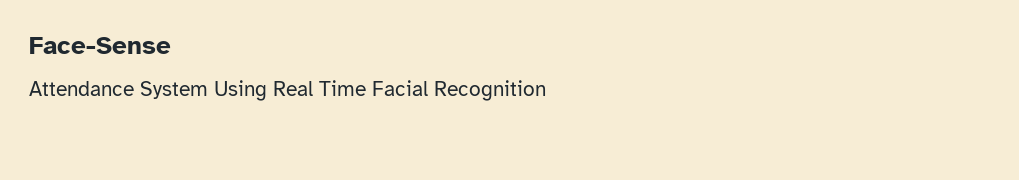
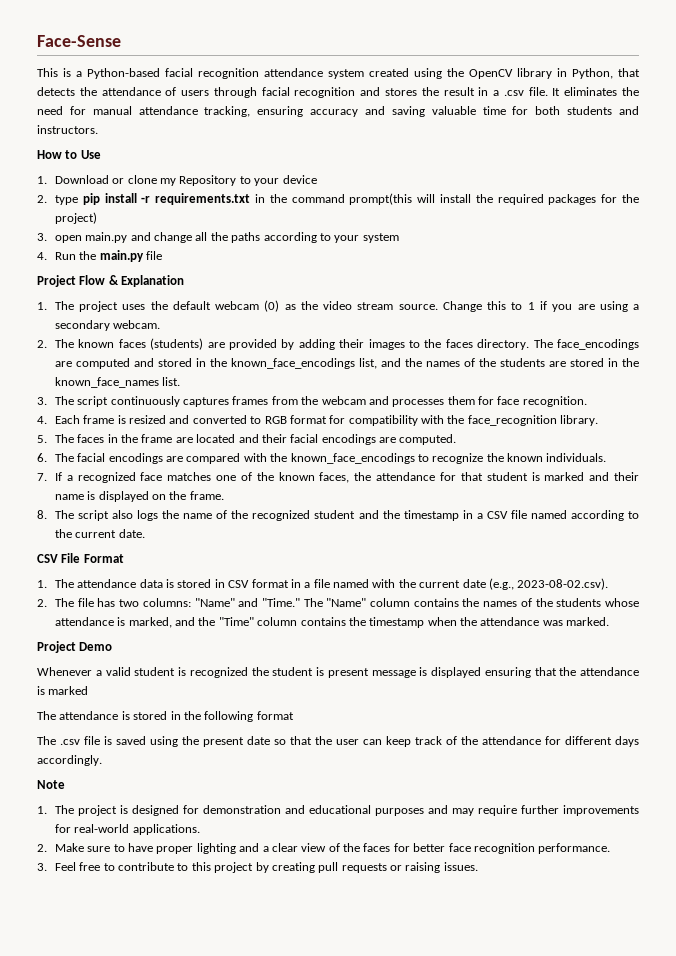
[29,80,546,101] Attendance System Using Real Time Facial Recognition -> [37,68,640,79] [37,87,640,98] [37,106,639,117] [37,125,98,134] [37,150,101,159] [37,175,317,186] [37,193,639,205] [54,212,97,224] [37,232,399,243] [37,250,163,262] [37,275,185,287] [37,300,640,312] [54,320,161,331] [37,338,640,350] [54,358,640,369] [54,377,181,388] [37,396,587,407] [37,415,599,426] [37,434,457,445] [37,453,607,464] [37,472,640,483] [54,491,224,502] [37,510,639,521] [54,529,145,538] [37,553,124,563] [37,578,609,590] [37,598,639,607] [54,617,610,628] [37,641,113,653] [37,667,639,678] [37,686,89,695] [37,711,294,722] [37,736,639,747] [37,755,102,766] [37,780,65,789] [37,805,639,816] [54,824,200,835] [37,843,611,854] [37,862,478,873] This is a Python-based facial recognition attendance system created using the OpenCV library in Python, that detects the attendance of users through facial recognition and stores the result in a .csv file. It eliminates the need for manual attendance tracking, ensuring accuracy and saving valuable time for both students and instructors. // How to Use // 1. Download or clone my Repository to your device // 2. type pip install -r requirements.txt in the command prompt(this will install the required packages for the project) // 3. open main.py and change all the paths according to your system // 4. Run the main.py file // Project Flow & Explanation // 1. The project uses the default webcam (0) as the video stream source. Change this to 1 if you are using a secondary webcam. // 2. The known faces (students) are provided by adding their images to the faces directory. The face_encodings are computed and stored in the known_face_encodings list, and the names of the students are stored in the known_face_names list. // 3. The script continuously captures frames from the webcam and processes them for face recognition. // 4. Each frame is resized and converted to RGB format for compatibility with the face_recognition library. // 5. The faces in the frame are located and their facial encodings are computed. // 6. The facial encodings are compared with the known_face_encodings to recognize the known individuals. // 7. If a recognized face matches one of the known faces, the attendance for that student is marked and their name is displayed on the frame. // 8. The script also logs the name of the recognized student and the timestamp in a CSV file named according to the current date. // CSV File Format // 1. The attendance data is stored in CSV format in a file named with the current date (e.g., 2023-08-02.csv). // 2. The file has two columns: "Name" and "Time." The "Name" column contains the names of the students whose attendance is marked, and the "Time" column contains the timestamp when the attendance was marked. // Project Demo // Whenever a valid student is recognized the student is present message is displayed ensuring that the attendance is marked // The attendance is stored in the following format // The .csv file is saved using the present date so that the user can keep track of the attendance for different days accordingly. // Note // 1. The project is designed for demonstration and educational purposes and may require further improvements for real-world applications. // 2. Make sure to have proper lighting and a clear view of the faces for better face recognition performance. // 3. Feel free to contribute to this project by creating pull requests or raising issues.

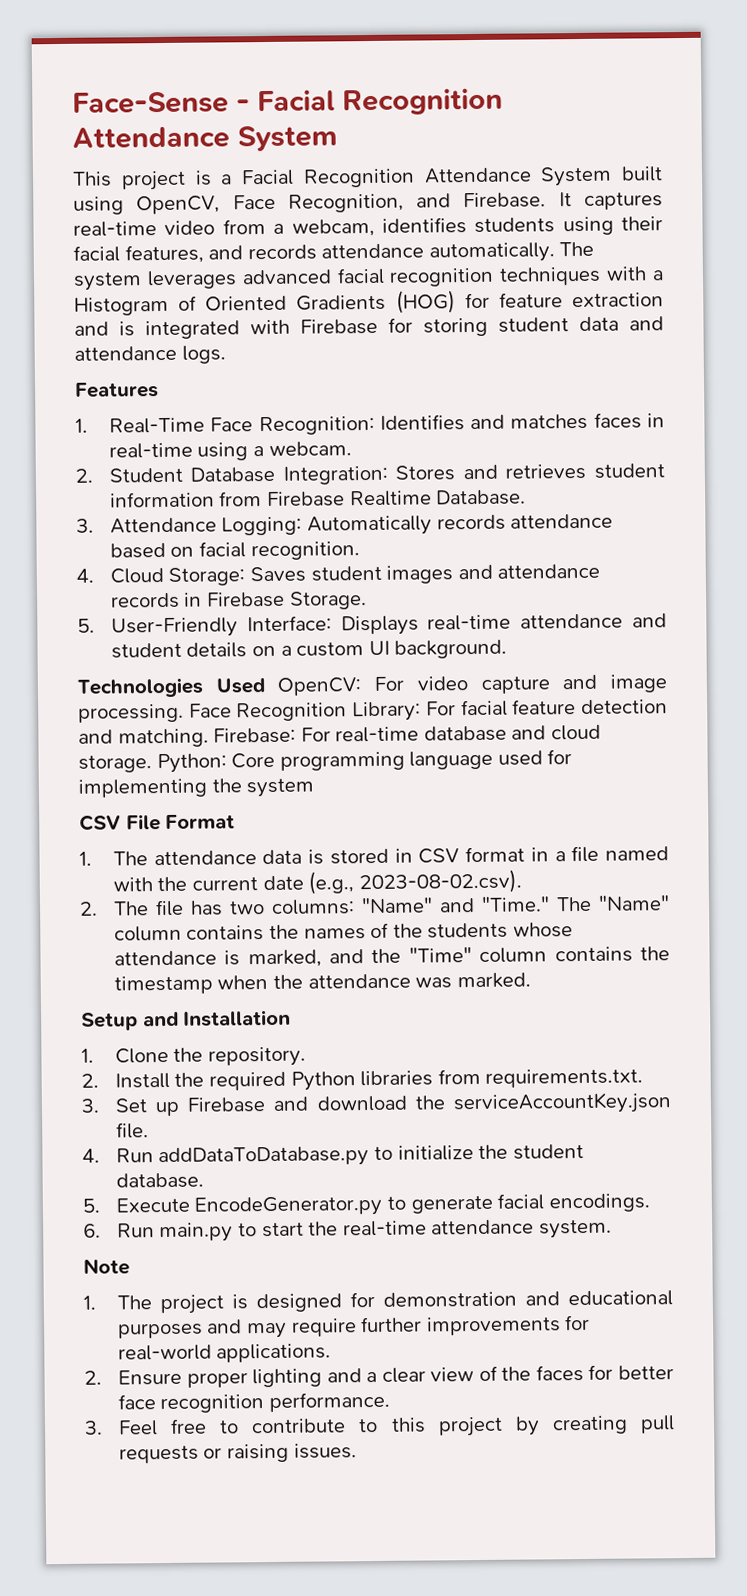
(121, 41) none -> [236,87,503,116] [72,125,338,152] - Facial Recognition Attendance System
(58, 72) none -> [120,170,186,191] project
[87,68,640,79] [37,87,640,98] [37,106,639,117] [37,125,98,134] [37,150,101,159] [37,175,317,186] [37,193,639,205] [54,212,97,224] [37,232,399,243] [37,250,163,262] [37,275,185,287] [37,300,595,312] Python-based facial recognition attendance system created using the OpenCV library in Python, that detects the attendance of users through facial recognition and stores the result in a .csv file. It eliminates the need for manual attendance tracking, ensuring accuracy and saving valuable time for both students and instructors. // How to Use // 1. Download or clone my Repository to your device // 2. type pip install -r requirements.txt in the command prompt(this will install the required packages for the project) // 3. open main.py and change all the paths according to your system // 4. Run the main.py file // Project Flow & Explanation // 1. The project uses the default webcam (0) as the video stream source. Change this to 1 if you are -> [241,166,663,188] [73,192,663,215] [73,216,663,237] [73,241,595,264] [73,266,664,291] [74,290,665,316] [74,316,664,340] [74,345,226,364] [75,382,159,398] [75,412,665,436] [108,442,193,459] Facial Recognition Attendance System built using OpenCV, Face Recognition, and Firebase. It captures real-time video from a webcam, identifies students using their facial features, and records attendance automatically. The system leverages advanced facial recognition techniques with a Histogram of Oriented Gradients (HOG) for feature extraction and is integrated with Firebase for storing student data and attendance logs. // Features // 1. Real-Time Face Recognition: Identifies and matches faces in real-time
[54,320,110,331] secondary -> (265, 451) none
[54,338,640,350] [54,358,640,369] [54,377,181,388] [37,396,587,407] [37,415,599,426] [37,434,457,445] [37,453,607,464] [37,472,640,483] [54,491,224,502] [37,510,639,521] [54,529,145,538] The known faces (students) are provided by adding their images to the faces directory. The face_encodings are computed and stored in the known_face_encodings list, and the names of the students are stored in the known_face_names list. // 3. The script continuously captures frames from the webcam and processes them for face recognition. // 4. Each frame is resized and converted to RGB format for compatibility with the face_recognition library. // 5. The faces in the frame are located and their facial encodings are computed. // 6. The facial encodings are compared with the known_face_encodings to recognize the known individuals. // 7. If a recognized face matches one of the known faces, the attendance for that student is marked and their name is displayed on the frame. // 8. The script also logs the name of the recognized student and the timestamp in a CSV file named according to the current date. -> [108,463,665,485] [109,489,527,508] [76,513,614,536] [109,541,360,561] [76,563,601,586] [110,591,367,610] [77,613,668,638] [110,639,508,659] [77,674,667,698] [78,699,668,723] [78,724,601,748] [78,749,573,774] [78,778,315,798] Student Database Integration: Stores and retrieves student information from Firebase Realtime Database. // 3. Attendance Logging: Automatically records attendance based on facial recognition. // 4. Cloud Storage: Saves student images and attendance records in Firebase Storage. // 5. User-Friendly Interface: Displays real-time attendance and student details on a custom UI background. // Technologies Used OpenCV: For video capture and image processing. Face Recognition Library: For facial feature detection and matching. Firebase: For real-time database and cloud storage. Python: Core programming language used for implementing the system
[37,641,113,653] [37,667,639,678] [37,686,89,695] [37,711,294,722] [37,736,639,747] [37,755,102,766] Project Demo // Whenever a valid student is recognized the student is present message is displayed ensuring that the attendance is marked // The attendance is stored in the following format // The .csv file is saved using the present date so that the user can keep track of the attendance for different days accordingly. -> [81,1009,292,1031] [81,1046,307,1067] [81,1068,644,1091] [81,1092,672,1117] [115,1122,149,1139] [82,1144,584,1168] [115,1172,204,1189] [82,1193,650,1217] [83,1219,612,1243] Setup and Installation // 1. Clone the repository. // 2. Install the required Python libraries from requirements.txt. // 3. Set up Firebase and download the serviceAccountKey.json file. // 4. Run addDataToDatabase.py to initialize the student database. // 5. Execute EncodeGenerator.py to generate facial encodings. // 6. Run main.py to start the real-time attendance system.
[54,843,154,852] Make sure to have -> [117,1369,182,1386] Ensure

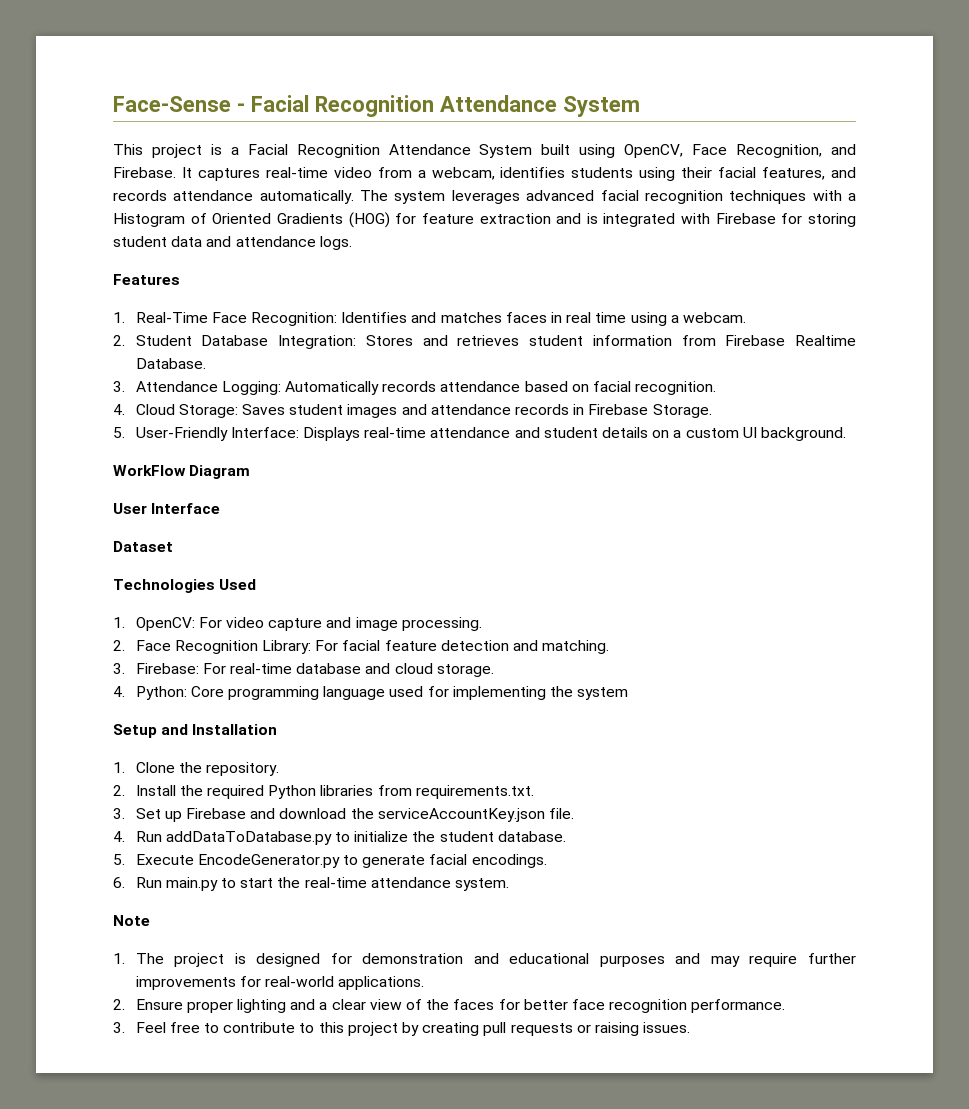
[108,442,193,459] real-time -> [566,312,627,323] real time
(508, 649) none -> [113,465,251,479] [113,503,221,514] [113,541,173,552] // WorkFlow Diagram // User Interface // Dataset
(265, 686) none -> [113,617,125,628] // 1.
(184, 713) none -> [113,640,125,651] // 2.
(209, 738) none -> [113,663,125,674] // 3.
(152, 764) none -> [113,686,125,697] // 4.
[79,814,236,831] [79,845,669,866] [112,869,522,895] [79,895,671,917] [113,922,573,942] [113,946,670,968] [113,972,531,995] // CSV File Format // 1. The attendance data is stored in CSV format in a file named with the current date (e.g., 2023-08-02.csv). // 2. The file has two columns: "Name" and "Time." The "Name" column contains the names of the students whose attendance is marked, and the "Time" column contains the timestamp when the attendance was marked. -> (629, 693) none

